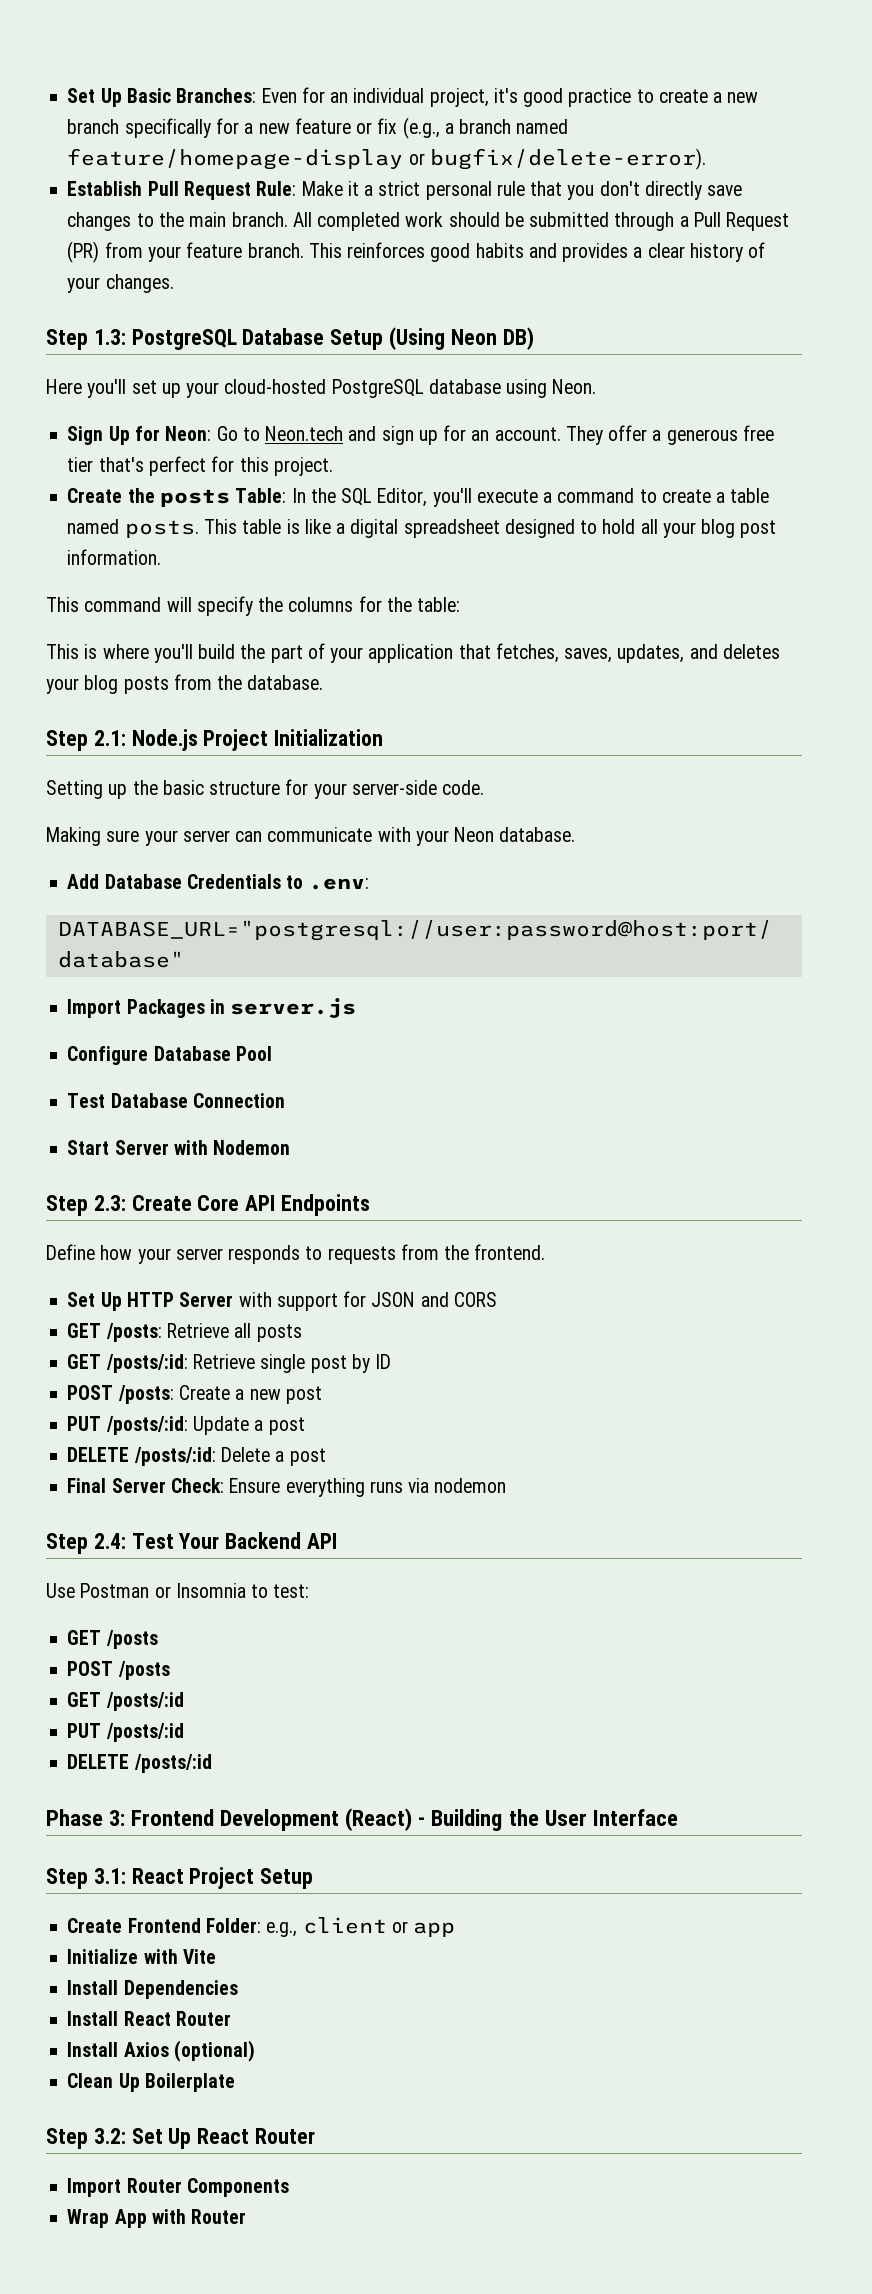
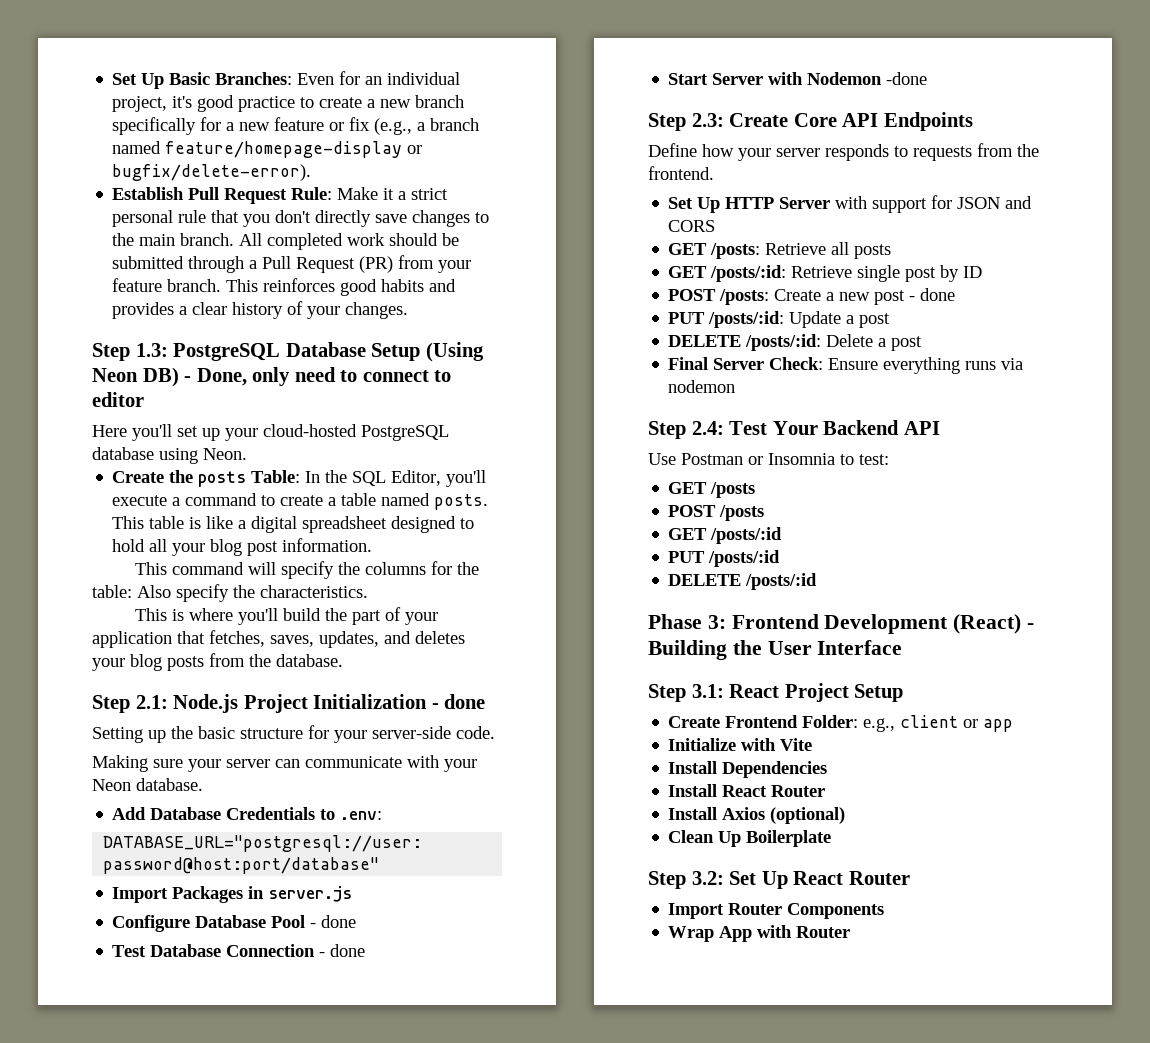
(534, 338) none -> [184,367,452,386] [92,392,144,407] - Done, only need to connect to editor
[67,425,774,445] [67,456,333,476] // Sign Up for Neon: Go to Neon.tech and sign up for an account. They offer a generous free tier that's perfect for this project. -> (247, 454) none
(461, 604) none -> [137,584,368,602] Also specify the characteristics.
(384, 737) none -> [431,694,486,709] - done
(272, 1053) none -> [310,915,357,928] - done
(285, 1100) none -> [319,944,366,957] - done
(291, 1147) none -> [886,72,928,85] -done
(322, 1395) none -> [909,288,956,301] - done

